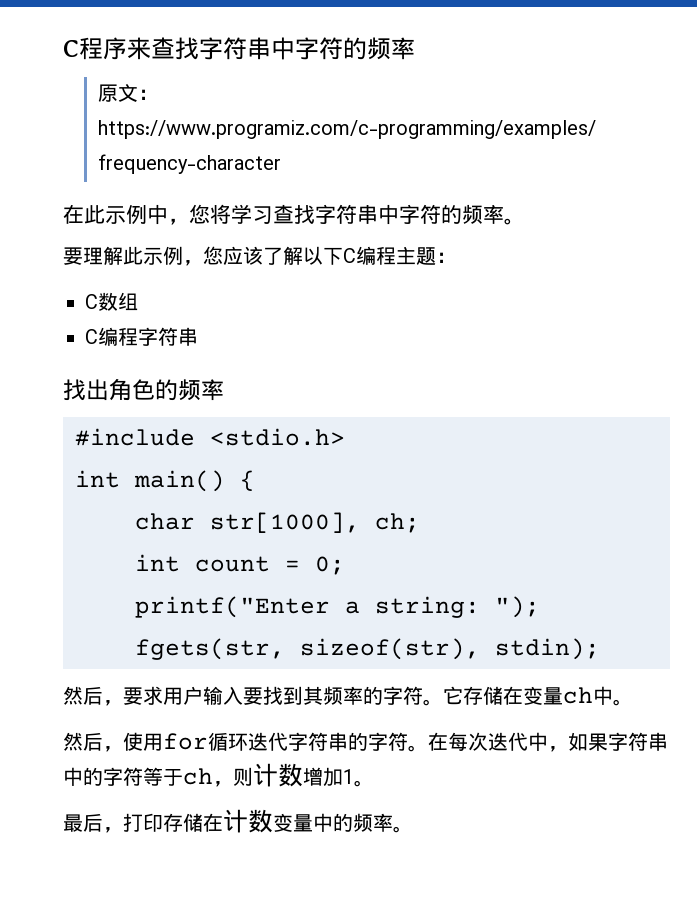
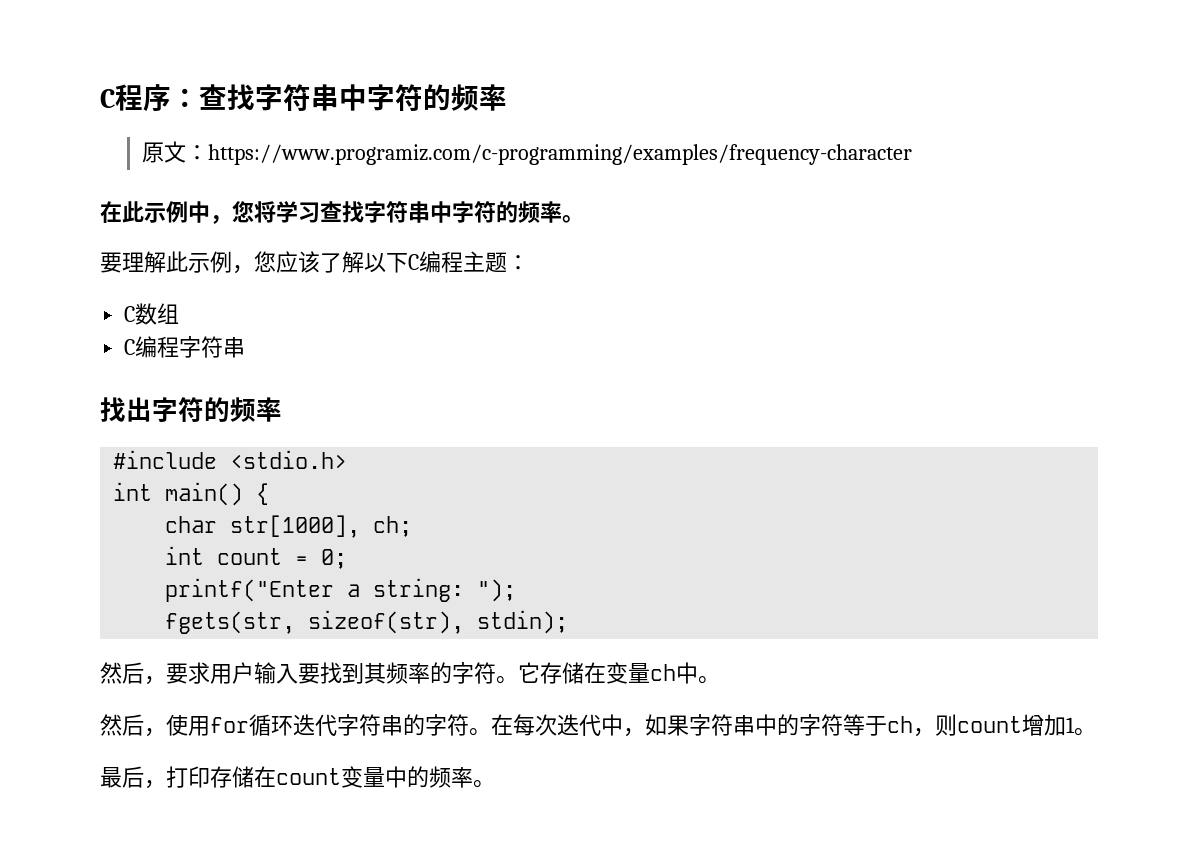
[127,37,151,60] 来 -> [171,88,199,108] ：
[109,378,155,401] 角色 -> [152,397,204,422] 字符
[253,763,303,787] 计数 -> [957,716,1022,733] count
[223,809,273,833] 计数 -> [276,768,341,785] count

